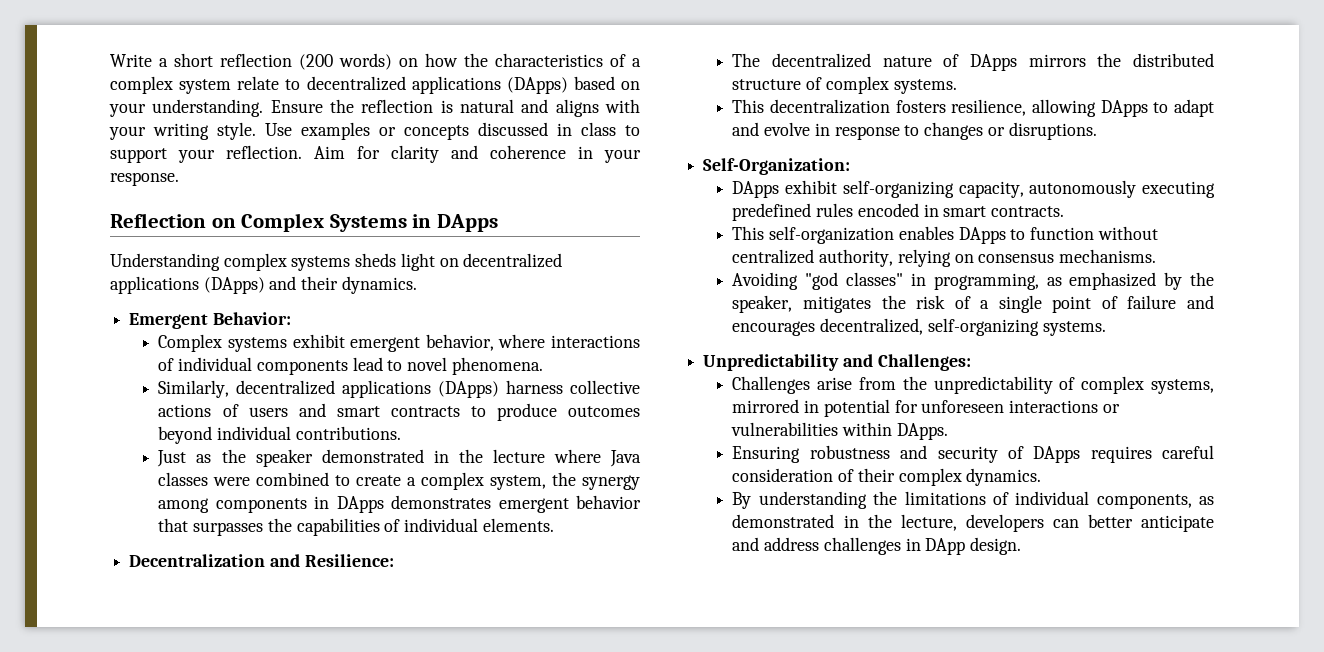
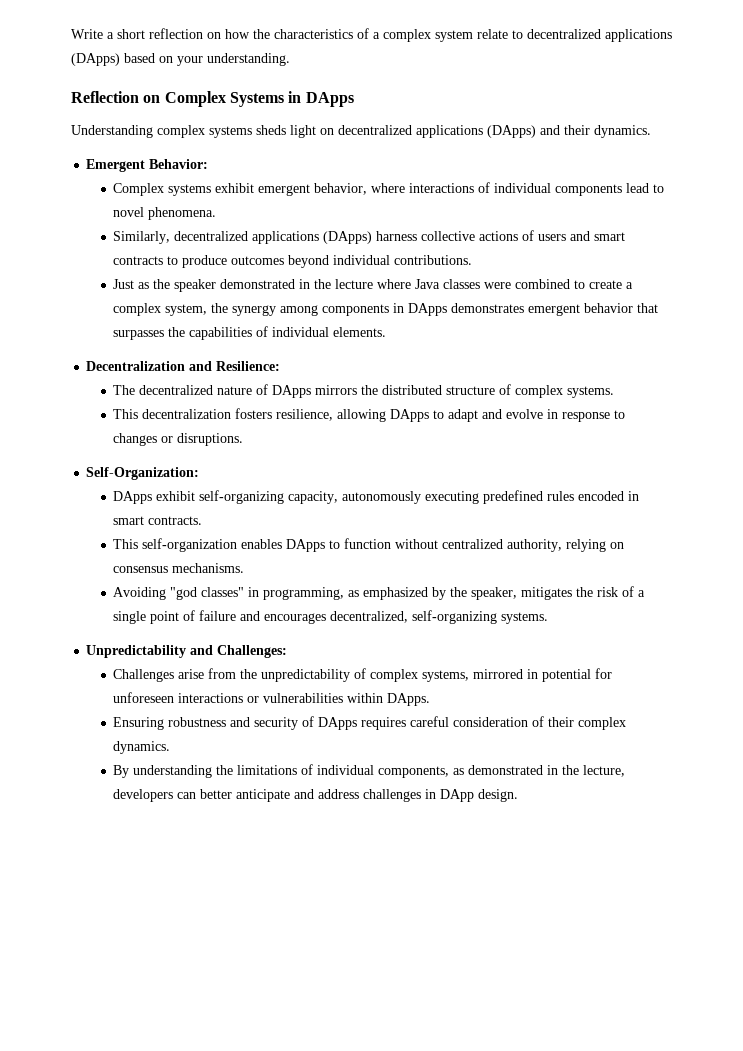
[299,53,392,70] (200 words) -> (203, 33) none
[270,99,640,117] [109,122,640,140] [110,145,641,163] [110,172,179,186] Ensure the reflection is natural and aligns with your writing style. Use examples or concepts discussed in class to support your reflection. Aim for clarity and coherence in your response. -> (290, 59) none

